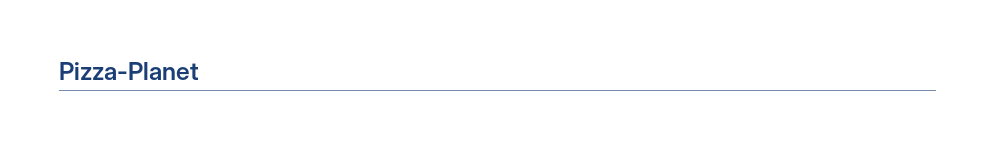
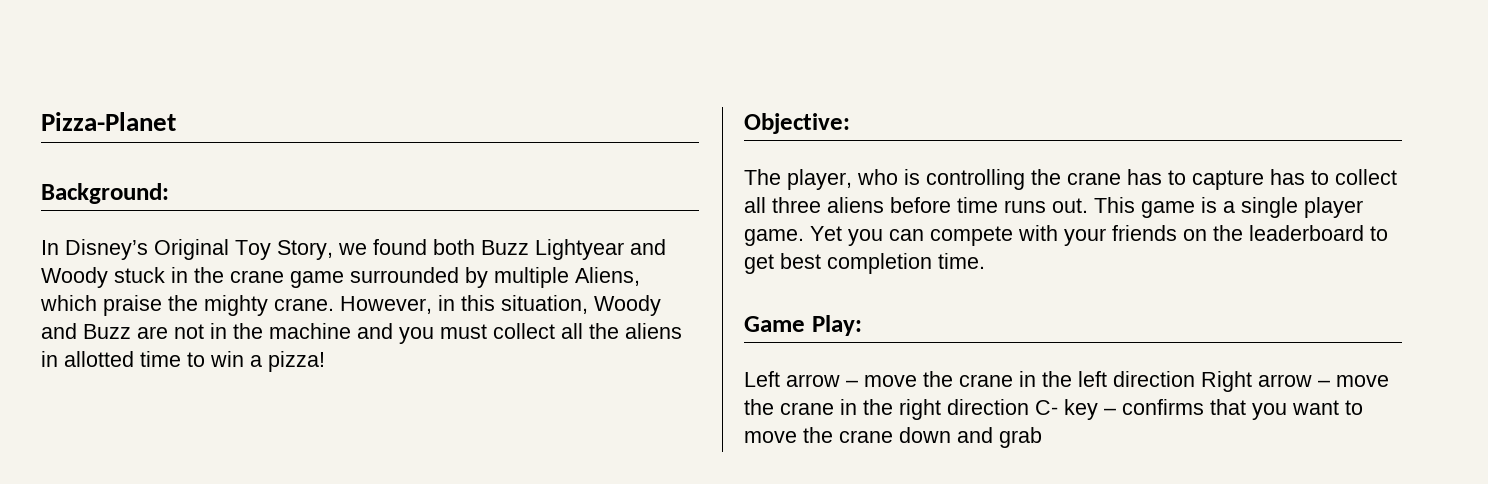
(199, 71) none -> [41,183,169,204] [41,239,666,260] [41,267,640,288] [40,295,661,316] [41,323,682,344] [41,351,325,372] [744,113,850,134] [744,169,1397,190] [744,197,1363,218] [744,225,1388,246] [744,253,985,274] [744,315,862,336] [744,371,1389,392] [744,399,1363,420] [744,427,1042,448] // Background: // In Disney’s Original Toy Story, we found both Buzz Lightyear and Woody stuck in the crane game surrounded by multiple Aliens, which praise the mighty crane. However, in this situation, Woody and Buzz are not in the machine and you must collect all the aliens in allotted time to win a pizza! // Objective: // The player, who is controlling the crane has to capture has to collect all three aliens before time runs out. This game is a single player game. Yet you can compete with your friends on the leaderboard to get best completion time. // Game Play: // Left arrow – move the crane in the left direction Right arrow – move the crane in the right direction C- key – confirms that you want to move the crane down and grab

